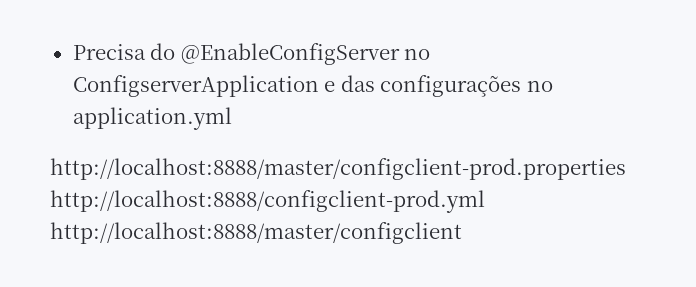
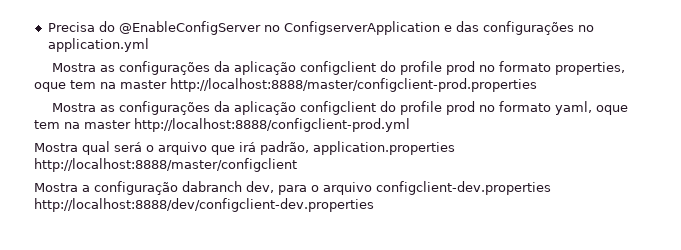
[50,158,626,180] [50,190,485,213] [50,222,462,244] http://localhost:8888/master/configclient-prod.properties http://localhost:8888/configclient-prod.yml http://localhost:8888/master/configclient -> [52,61,626,75] [34,78,537,92] [52,101,629,115] [34,118,410,132] [34,141,455,155] [34,158,297,172] [34,181,551,195] [34,198,374,212] Mostra as configurações da aplicação configclient do profile prod no formato properties, oque tem na master http://localhost:8888/master/configclient-prod.properties // Mostra as configurações da aplicação configclient do profile prod no formato yaml, oque tem na master http://localhost:8888/configclient-prod.yml // Mostra qual será o arquivo que irá padrão, application.properties http://localhost:8888/master/configclient // Mostra a configuração dabranch dev, para o arquivo configclient-dev.properties http://localhost:8888/dev/configclient-dev.properties

